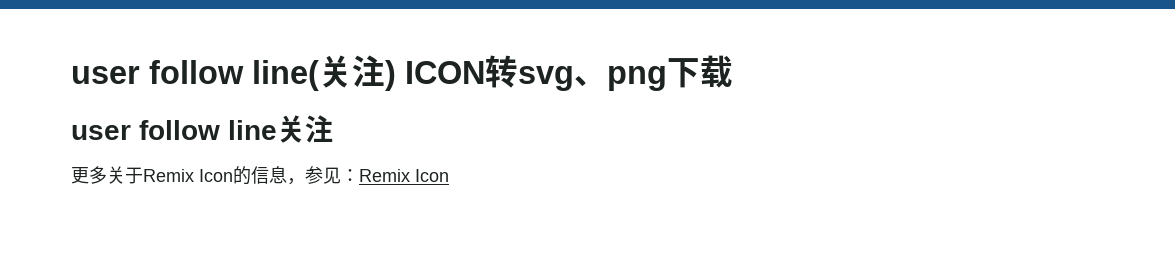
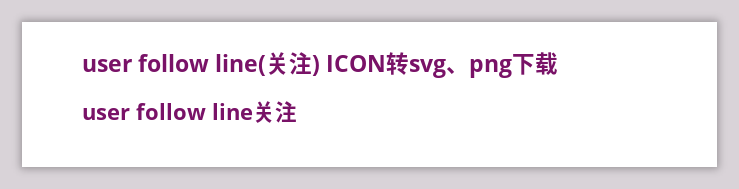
[71,166,449,185] // 更多关于Remix Icon的信息，参见：Remix Icon -> (297, 112) none

